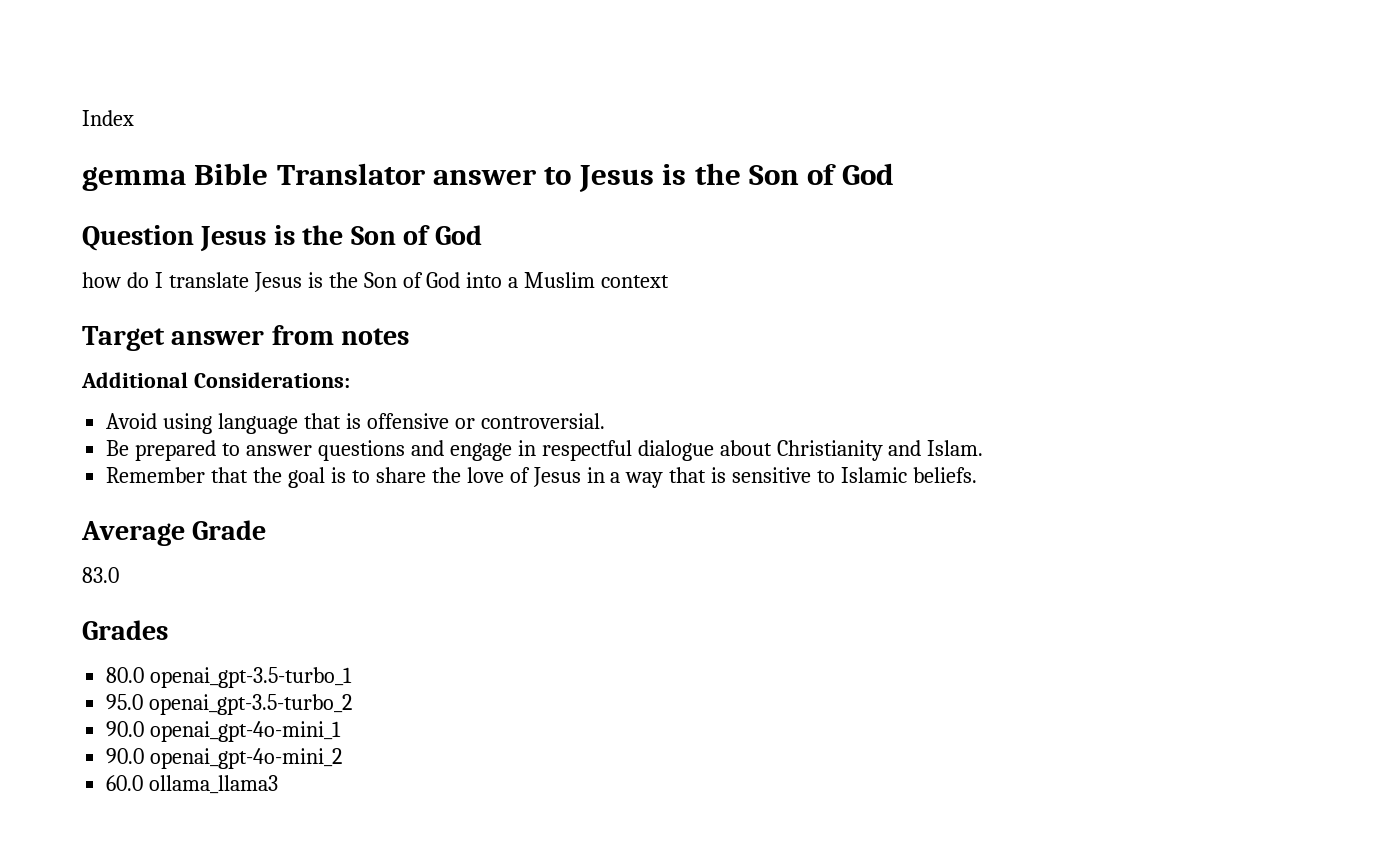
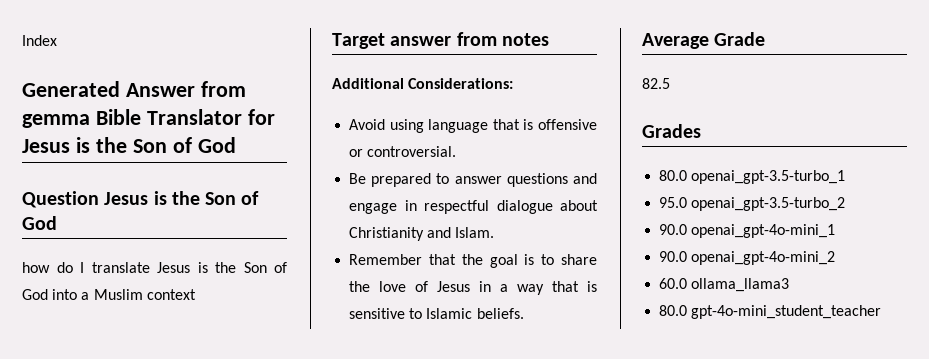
(134, 118) none -> [22,81,246,97] Generated Answer from
[433,167,572,185] answer to -> [247,109,275,125] for
[82,567,119,583] 83.0 -> [642,78,670,89] 82.5
(279, 784) none -> [659,305,882,319] // 80.0 gpt-4o-mini_student_teacher

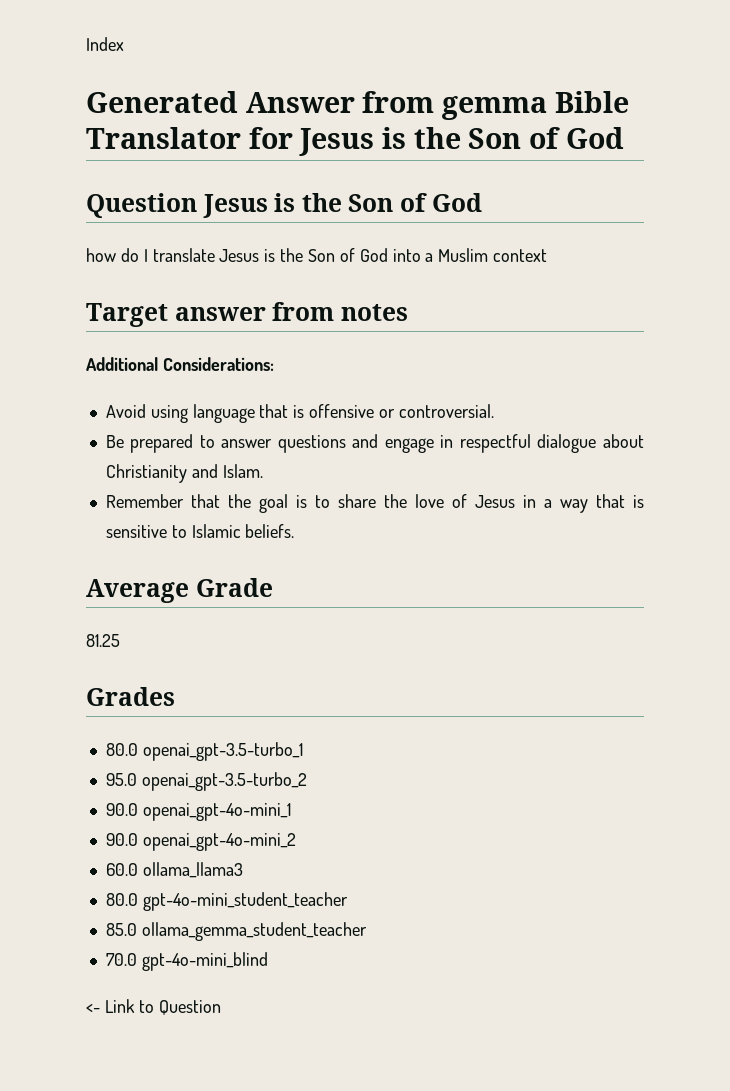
[642,78,670,89] 82.5 -> [86,634,120,647] 81.25
(882, 312) none -> [105,922,367,941] [105,952,268,971] [86,999,221,1015] // 85.0 ollama_gemma_student_teacher // 70.0 gpt-4o-mini_blind // <- Link to Question

